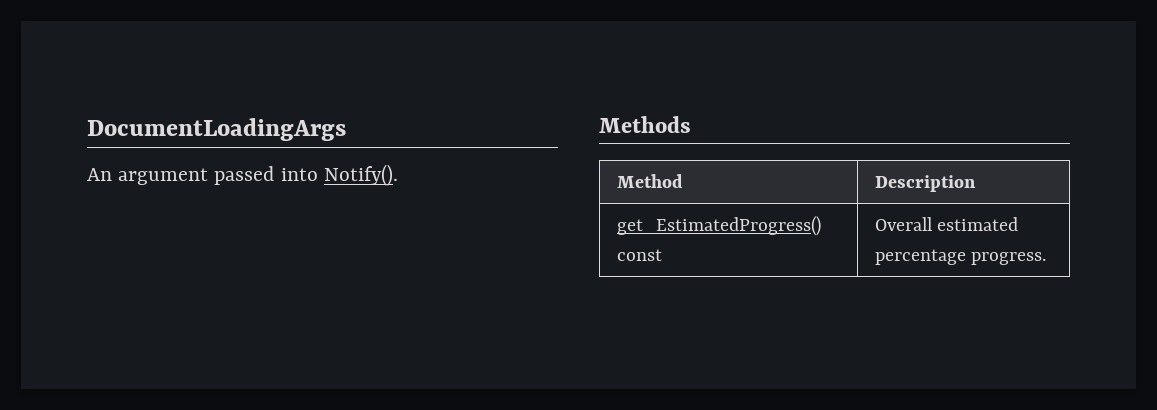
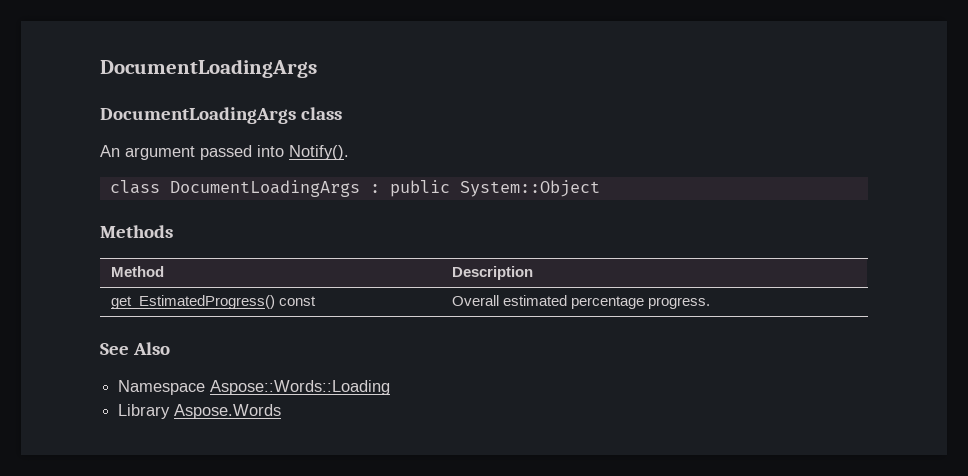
[87,118,346,141] DocumentLoadingArgs -> [100,59,317,78] [100,107,342,124] DocumentLoadingArgs // DocumentLoadingArgs class
(398, 175) none -> [109,180,600,197] // class DocumentLoadingArgs : public System::Object
(1047, 258) none -> [100,342,170,355] [118,380,391,395] [118,404,282,419] // See Also // Namespace Aspose::Words::Loading // Library Aspose.Words

